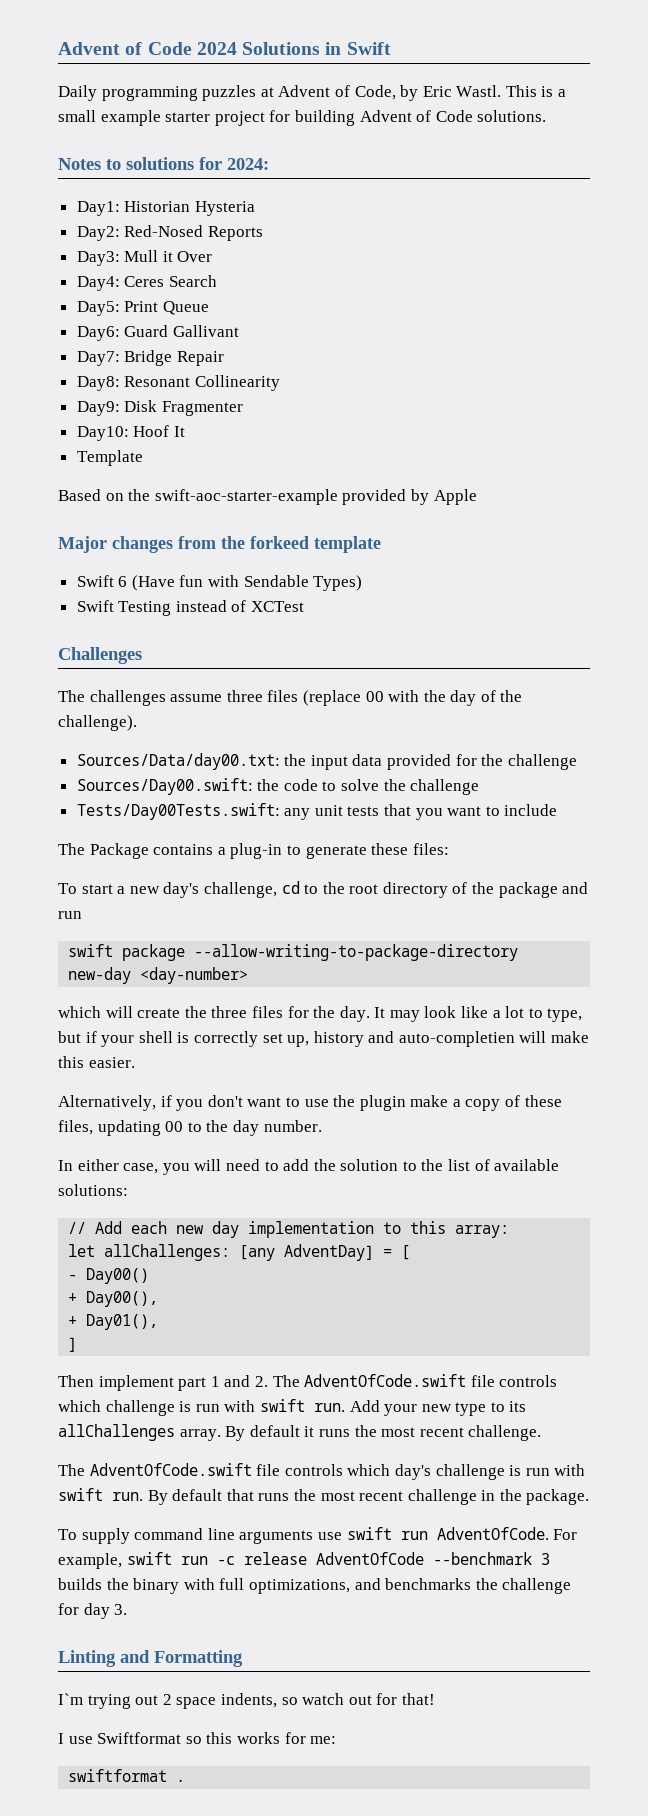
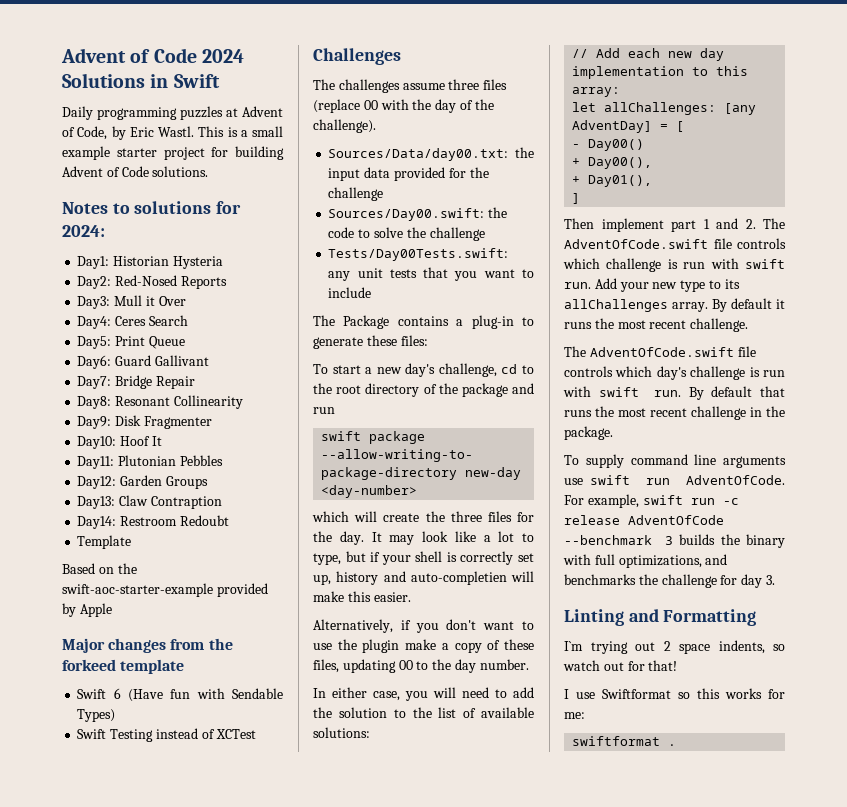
(185, 431) none -> [77,455,223,469] [77,475,208,489] [77,495,222,509] [77,515,229,529] // Day11: Plutonian Pebbles // Day12: Garden Groups // Day13: Claw Contraption // Day14: Restroom Redoubt

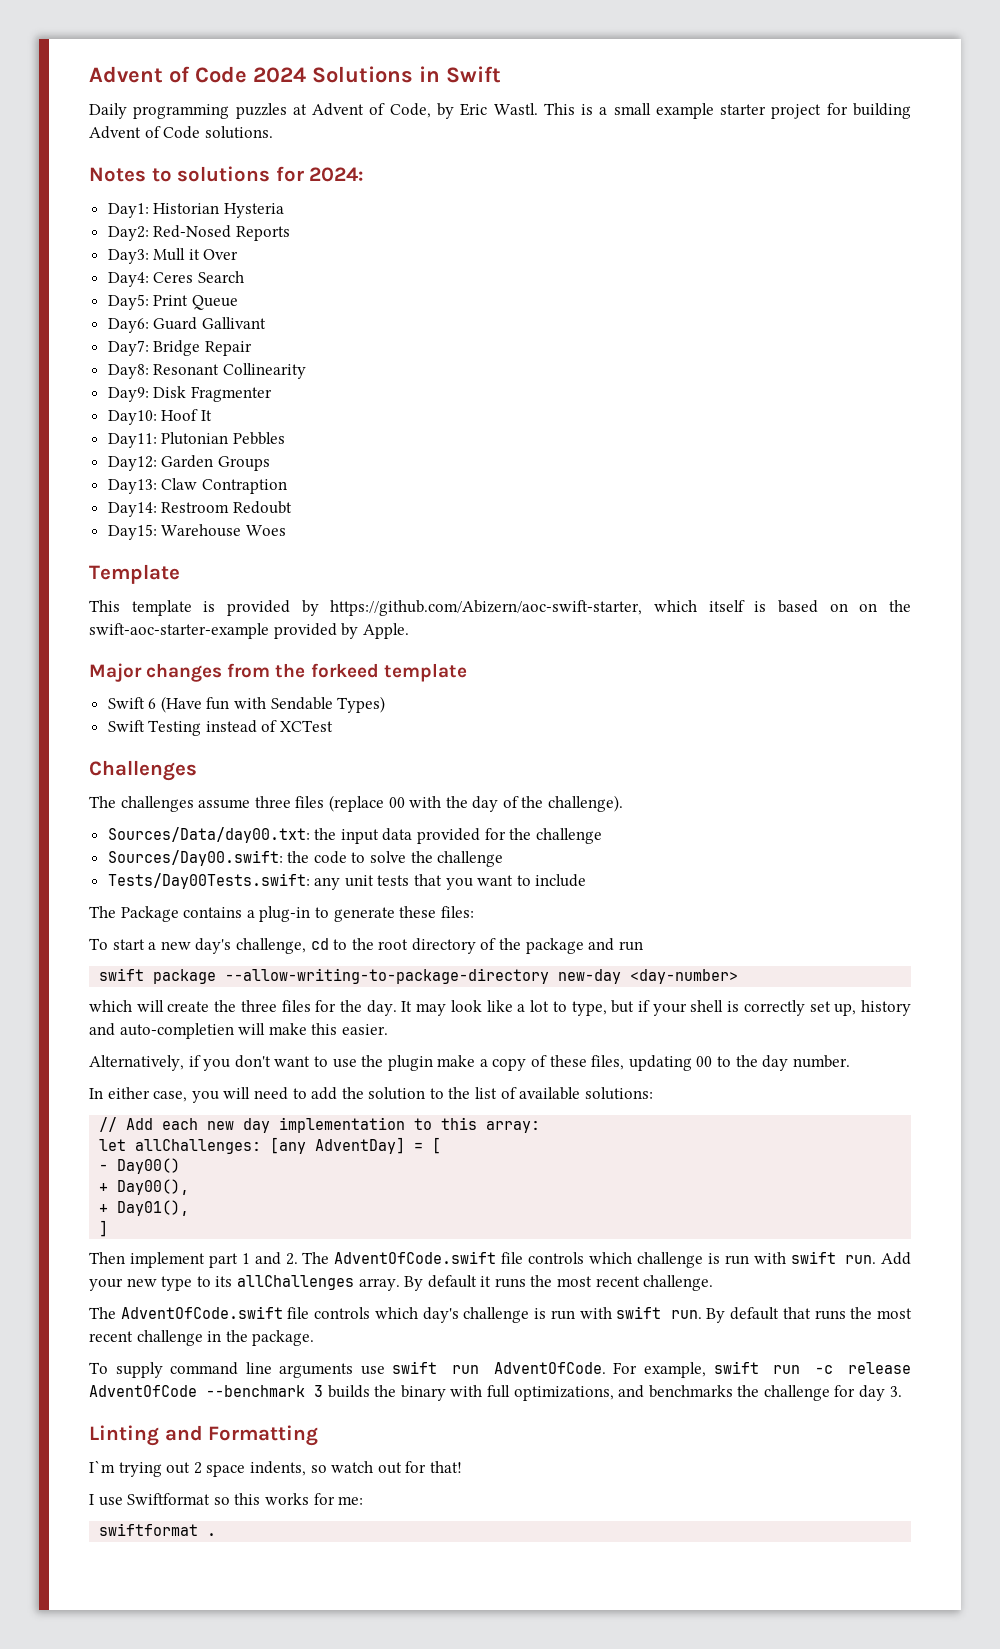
[77,535,132,549] [62,563,95,574] Template // Based -> [107,524,286,540] [89,564,180,584] [89,600,848,616] Day15: Warehouse Woes // Template // This template is provided by https://github.com/Abizern/aoc-swift-starter, which itself is based on
[79,603,112,617] Apple -> [362,623,409,639] Apple.

